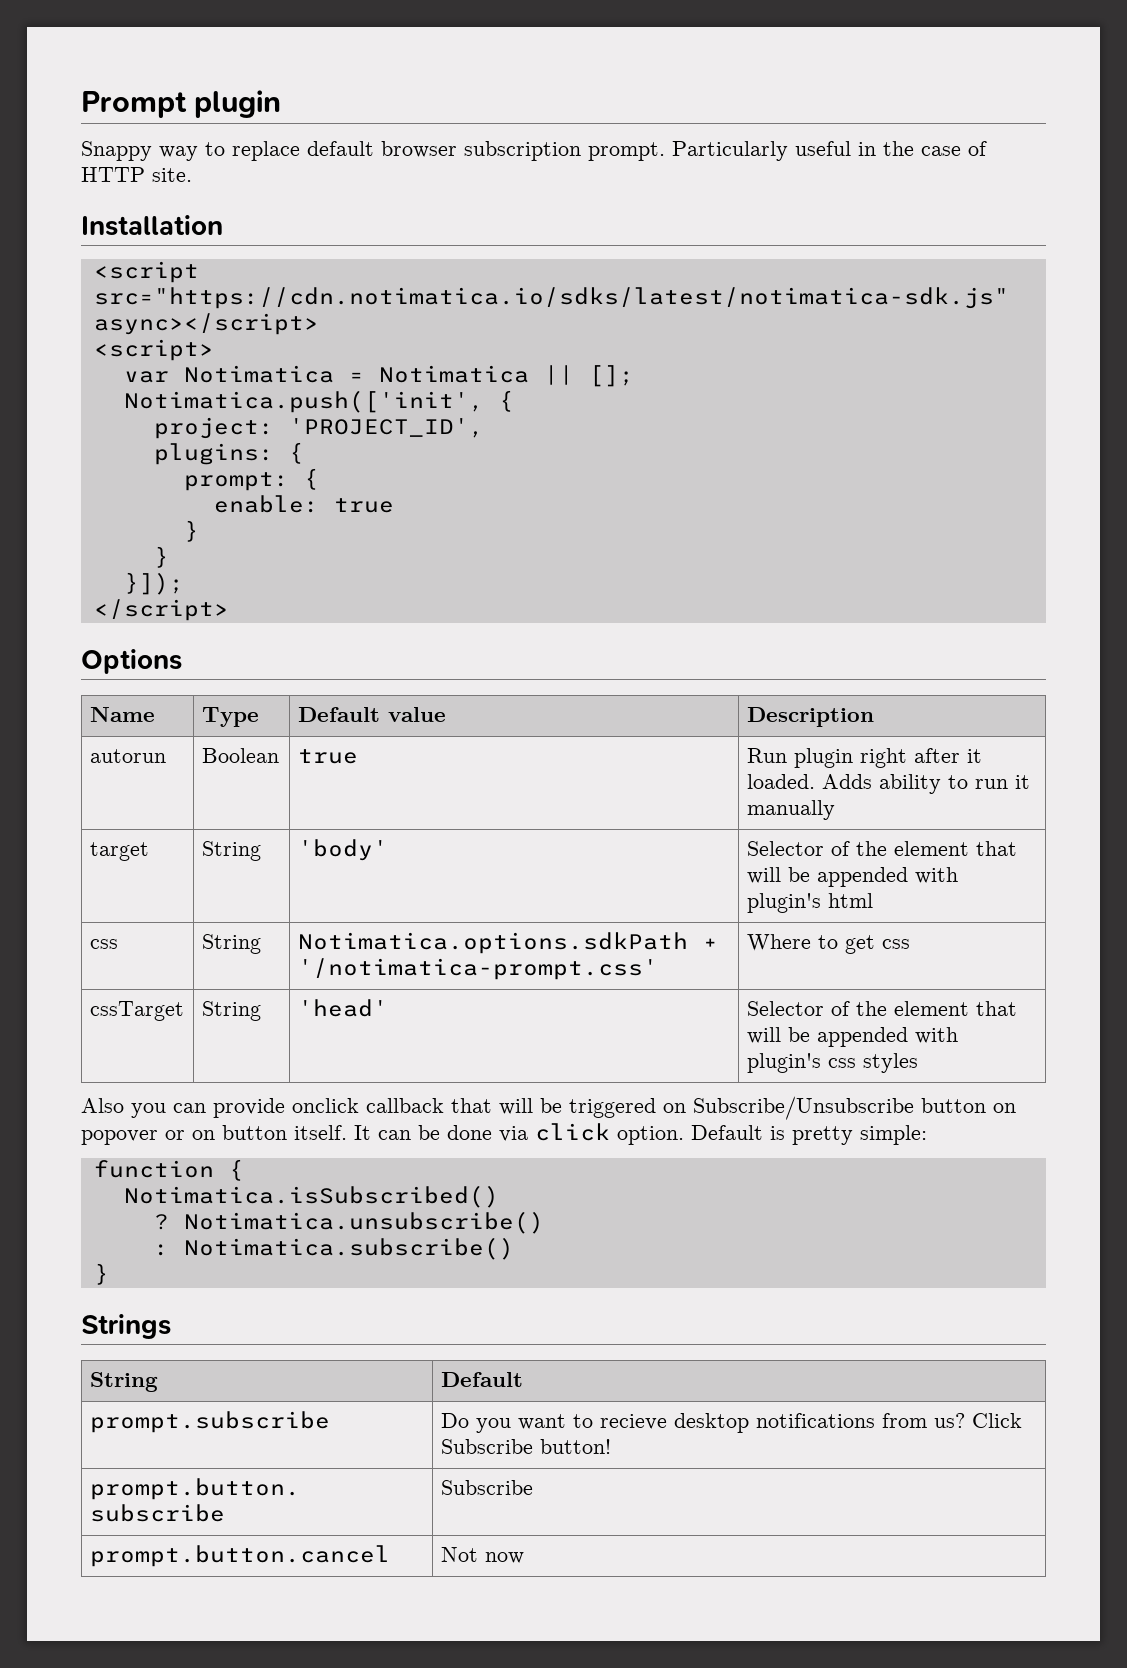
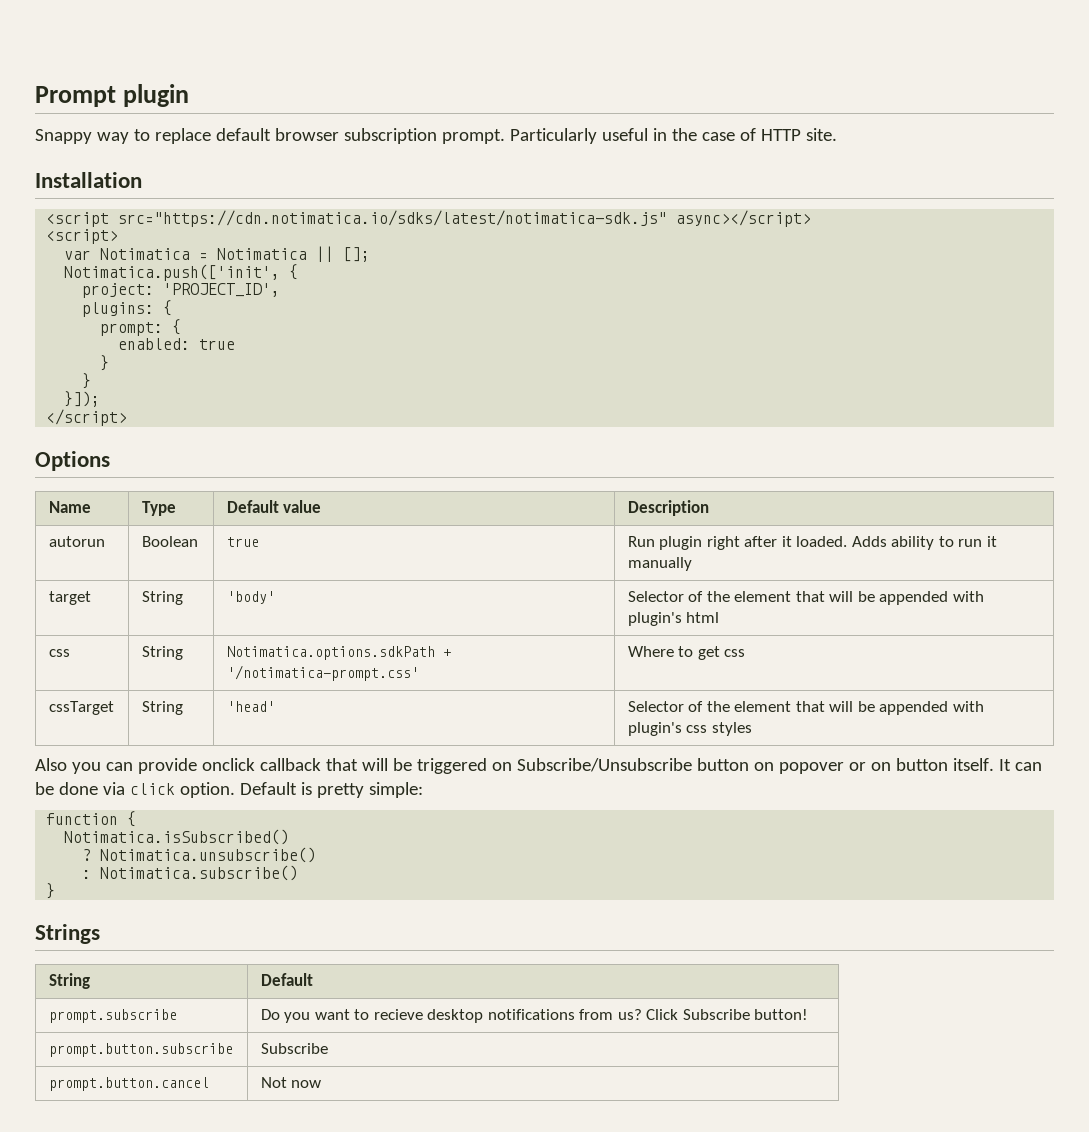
[213,495,319,513] enable: -> [118,338,191,350] enabled:

